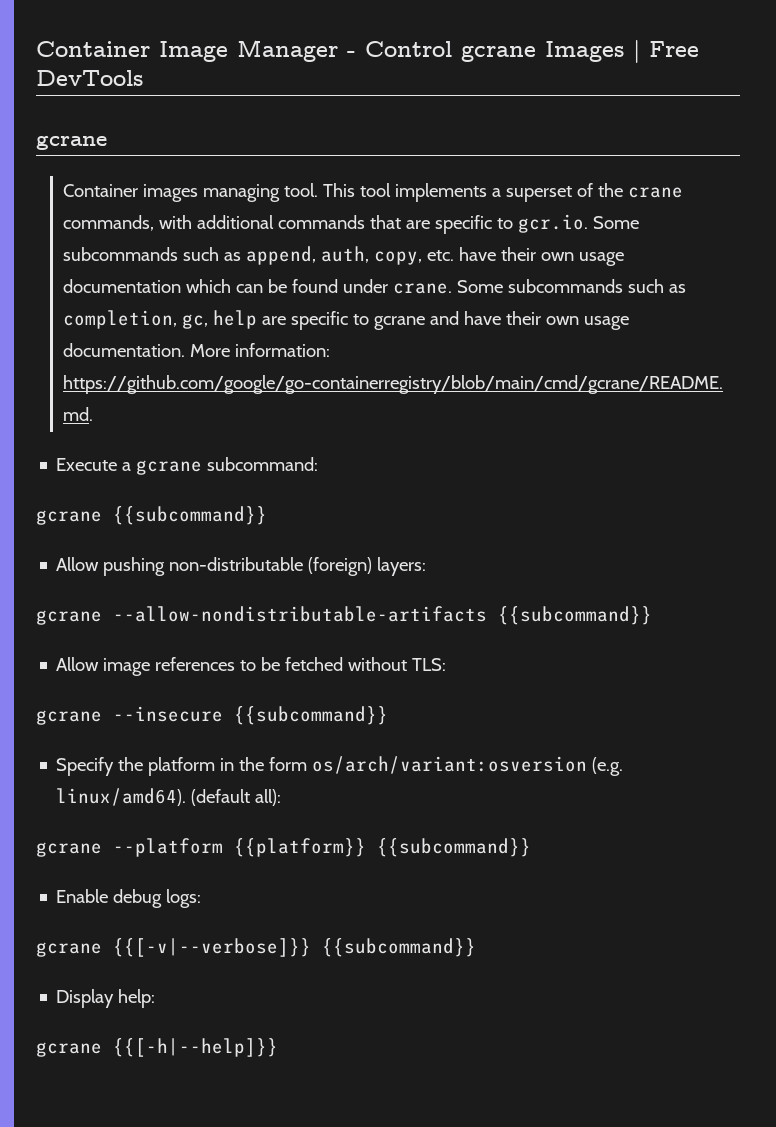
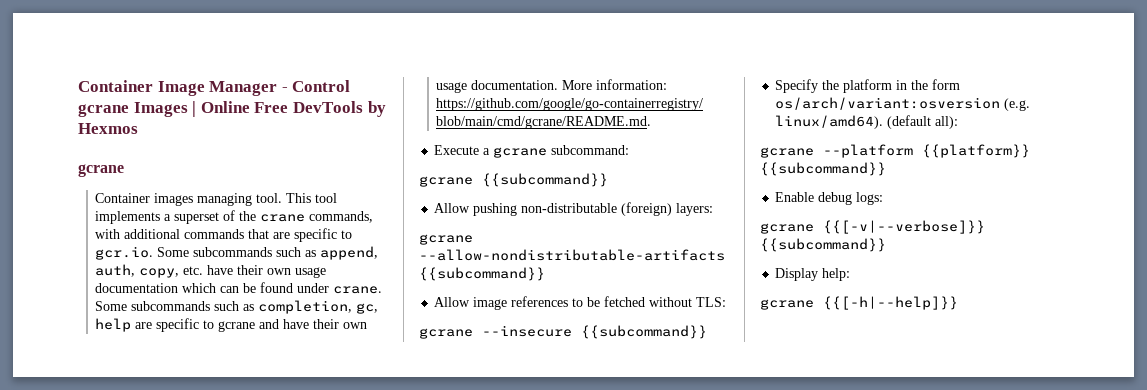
(640, 51) none -> [200,101,250,113] Online
(143, 78) none -> [367,101,386,117] [78,123,138,134] by Hexmos

